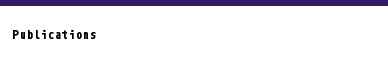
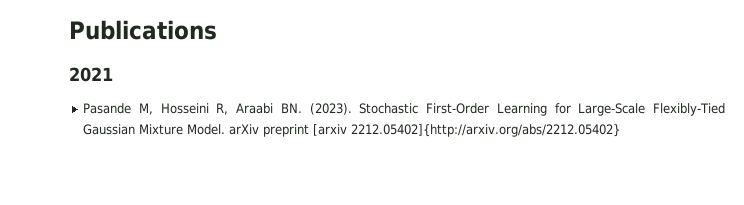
(96, 34) none -> [69,67,113,82] [83,103,726,116] [83,124,621,137] // 2021 // Pasande M, Hosseini R, Araabi BN. (2023). Stochastic First-Order Learning for Large-Scale Flexibly-Tied Gaussian Mixture Model. arXiv preprint [arxiv 2212.05402]{http://arxiv.org/abs/2212.05402}

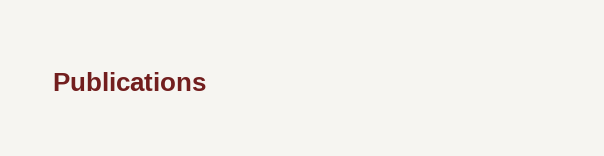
[69,67,113,82] [83,103,726,116] [83,124,621,137] // 2021 // Pasande M, Hosseini R, Araabi BN. (2023). Stochastic First-Order Learning for Large-Scale Flexibly-Tied Gaussian Mixture Model. arXiv preprint [arxiv 2212.05402]{http://arxiv.org/abs/2212.05402} -> (206, 81) none

